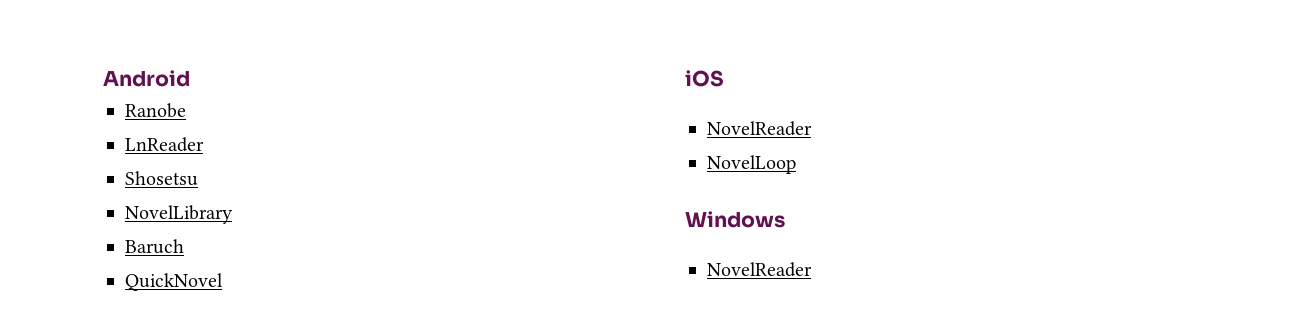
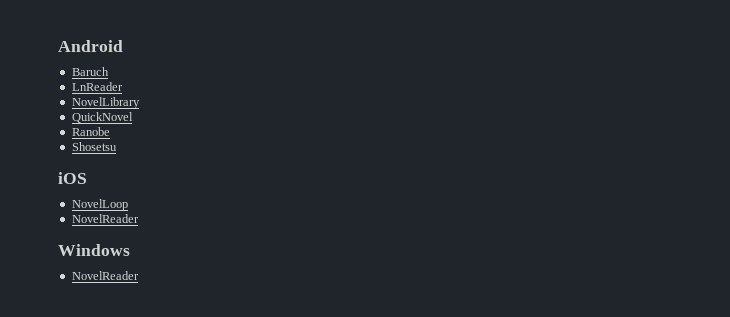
(190, 78) none -> [71,67,109,76] [71,82,123,91] [71,97,140,109] [71,112,133,123] // Baruch // LnReader // NovelLibrary // QuickNovel
[125,137,204,152] // LnReader -> (110, 131) none
[125,205,233,224] [125,239,184,254] [125,273,223,291] // NovelLibrary // Baruch // QuickNovel -> (117, 146) none
[707,121,812,136] [707,155,796,174] // NovelReader // NovelLoop -> [71,199,128,211] [71,214,139,223] // NovelLoop // NovelReader

